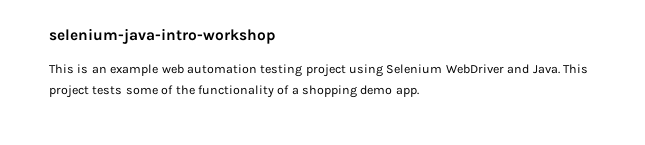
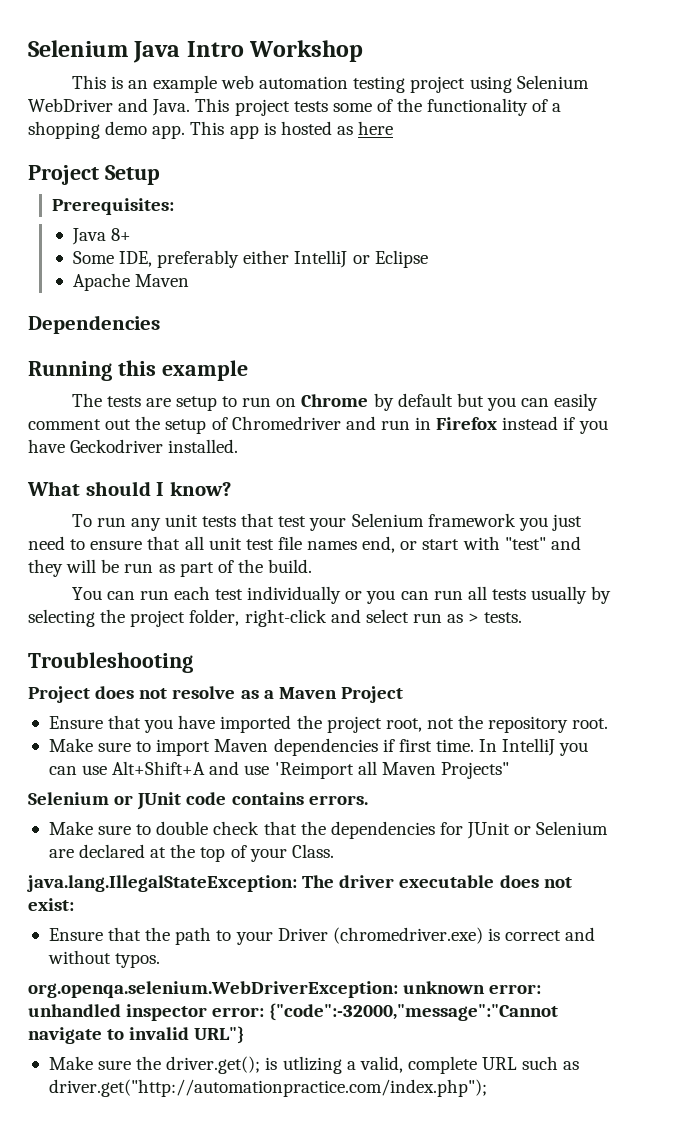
[49,28,275,44] selenium-java-intro-workshop -> [28,40,364,63] Selenium Java Intro Workshop
(419, 92) none -> [190,121,394,139] [28,165,160,185] [52,198,175,215] [71,228,132,245] [72,250,428,268] [72,273,190,291] [28,315,160,334] [28,360,248,381] [71,393,599,411] [28,416,608,434] [28,439,239,453] [27,481,231,496] [71,513,582,531] [28,536,581,553] [28,559,313,577] [71,586,612,604] [28,609,523,627] [28,652,193,673] [28,686,403,703] [48,715,609,733] [48,738,589,756] [48,761,509,779] [28,792,368,810] [48,821,609,839] [48,844,334,862] [27,875,572,892] [28,898,74,911] [48,927,596,945] [47,950,161,968] [28,981,542,998] [28,1003,559,1021] [28,1026,245,1044] [48,1056,580,1074] [48,1079,487,1097] This app is hosted as here // Project Setup // Prerequisites: // Java 8+ // Some IDE, preferably either IntelliJ or Eclipse // Apache Maven // Dependencies // Running this example // The tests are setup to run on Chrome by default but you can easily comment out the setup of Chromedriver and run in Firefox instead if you have Geckodriver installed. // What should I know? // To run any unit tests that test your Selenium framework you just need to ensure that all unit test file names end, or start with "test" and they will be run as part of the build. // You can run each test individually or you can run all tests usually by selecting the project folder, right-click and select run as > tests. // Troubleshooting // Project does not resolve as a Maven Project // Ensure that you have imported the project root, not the repository root. // Make sure to import Maven dependencies if first time. In IntelliJ you can use Alt+Shift+A and use 'Reimport all Maven Projects" // Selenium or JUnit code contains errors. // Make sure to double check that the dependencies for JUnit or Selenium are declared at the top of your Class. // java.lang.IllegalStateException: The driver executable does not exist: // Ensure that the path to your Driver (chromedriver.exe) is correct and without typos. // org.openqa.selenium.WebDriverException: unknown error: unhandled inspector error: {"code":-32000,"message":"Cannot navigate to invalid URL"} // Make sure the driver.get(); is utlizing a valid, complete URL such as driver.get("http://automationpractice.com/index.php");

